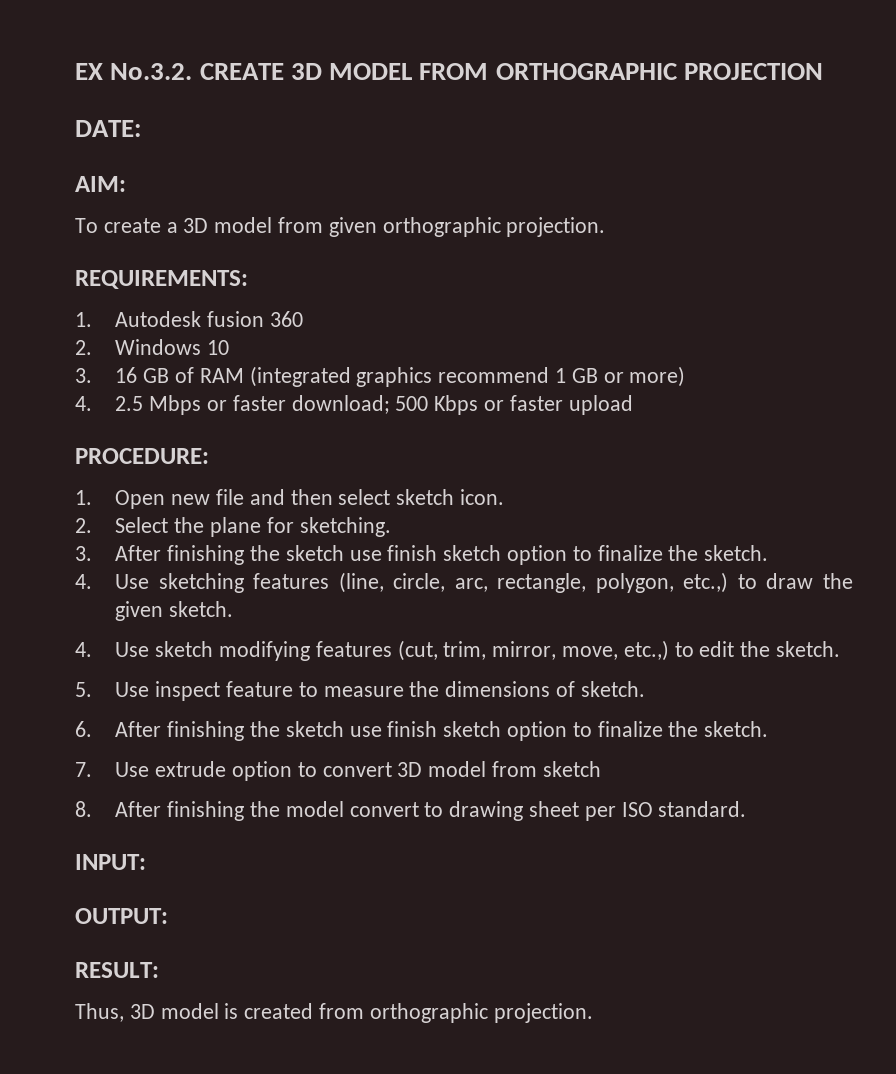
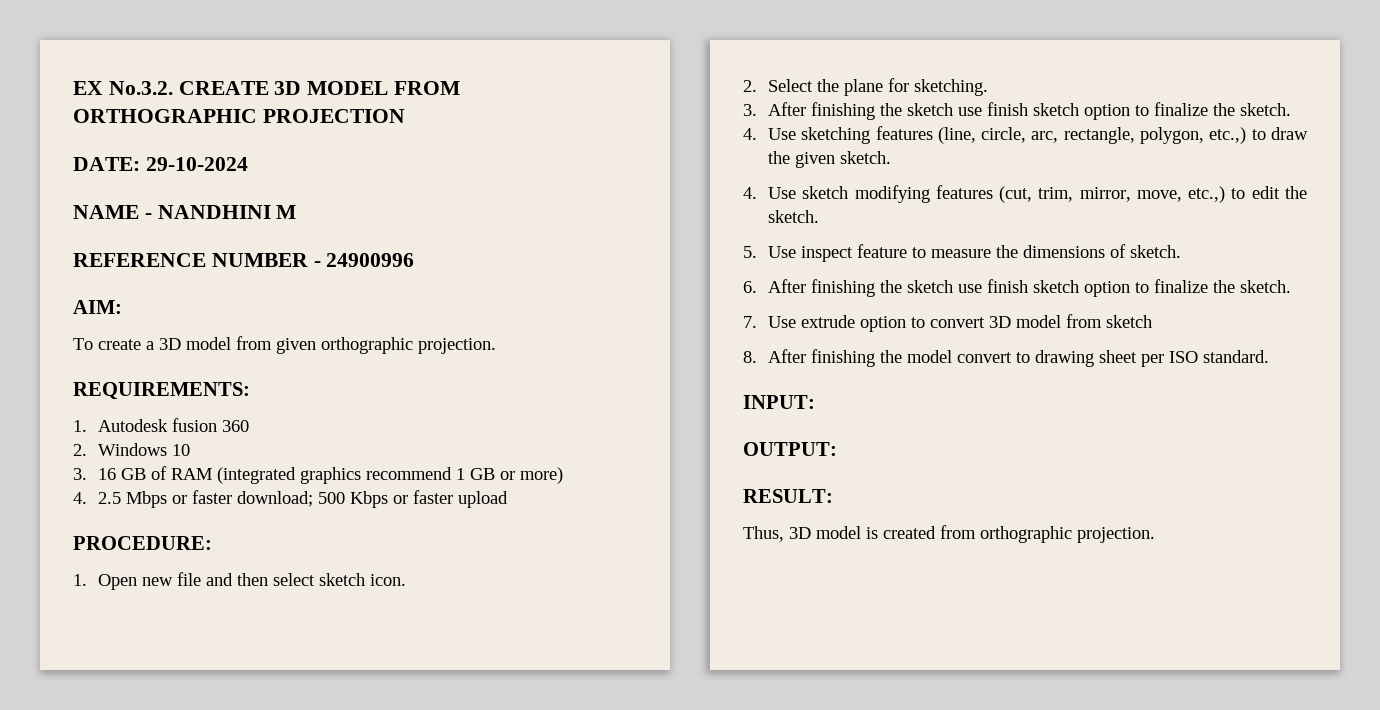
(141, 128) none -> [145,157,248,171] [73,205,297,219] [73,253,415,267] 29-10-2024 // NAME - NANDHINI M // REFERENCE NUMBER - 24900996

